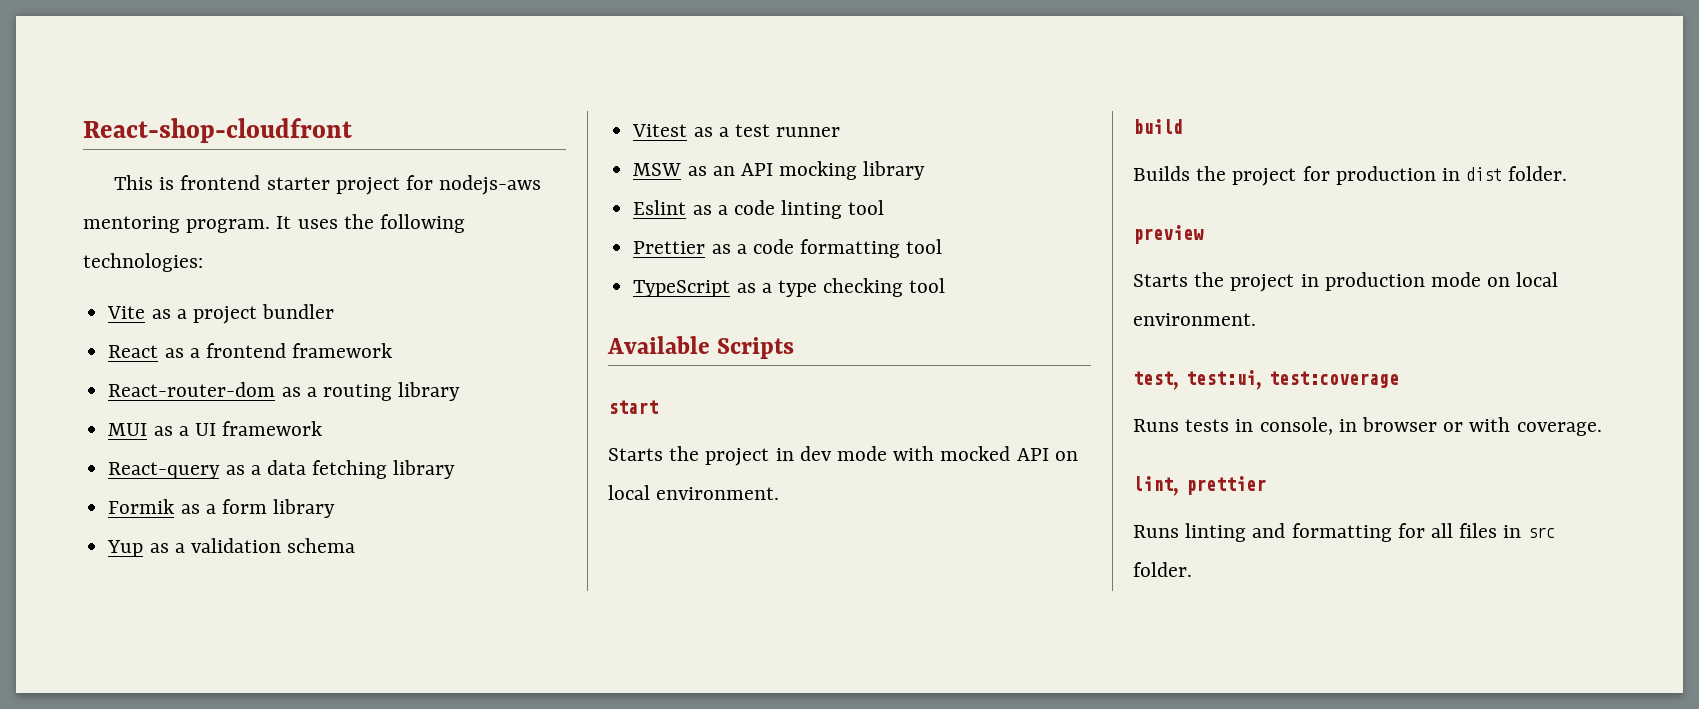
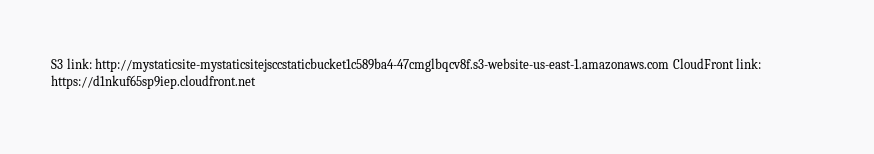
[83,118,352,143] [113,175,542,195] [83,214,466,233] [83,253,203,272] [107,304,335,324] [108,343,393,358] [108,382,461,401] [108,421,323,436] [108,460,456,479] [108,499,336,518] [107,538,356,557] [632,124,841,137] [633,161,926,180] [633,200,885,219] [633,239,943,258] [633,278,946,297] [607,336,795,359] [608,400,658,414] [608,446,1078,466] [608,485,780,500] [1133,119,1183,134] [1133,166,1568,186] [1133,225,1204,244] [1133,272,1559,292] [1133,313,1256,326] [1133,370,1399,390] [1133,417,1602,436] [1133,476,1266,496] [1133,523,1555,542] [1133,562,1192,577] React-shop-cloudfront // This is frontend starter project for nodejs-aws mentoring program. It uses the following technologies: // Vite as a project bundler // React as a frontend framework // React-router-dom as a routing library // MUI as a UI framework // React-query as a data fetching library // Formik as a form library // Yup as a validation schema // Vitest as a test runner // MSW as an API mocking library // Eslint as a code linting tool // Prettier as a code formatting tool // TypeScript as a type checking tool // Available Scripts // start // Starts the project in dev mode with mocked API on local environment. // build // Builds the project for production in dist folder. // preview // Starts the project in production mode on local environment. // test, test:ui, test:coverage // Runs tests in console, in browser or with coverage. // lint, prettier // Runs linting and formatting for all files in src folder. -> [51,58,762,72] [51,75,256,89] S3 link: http://mystaticsite-mystaticsitejsccstaticbucket1c589ba4-47cmglbqcv8f.s3-website-us-east-1.amazonaws.com CloudFront link: https://d1nkuf65sp9iep.cloudfront.net

